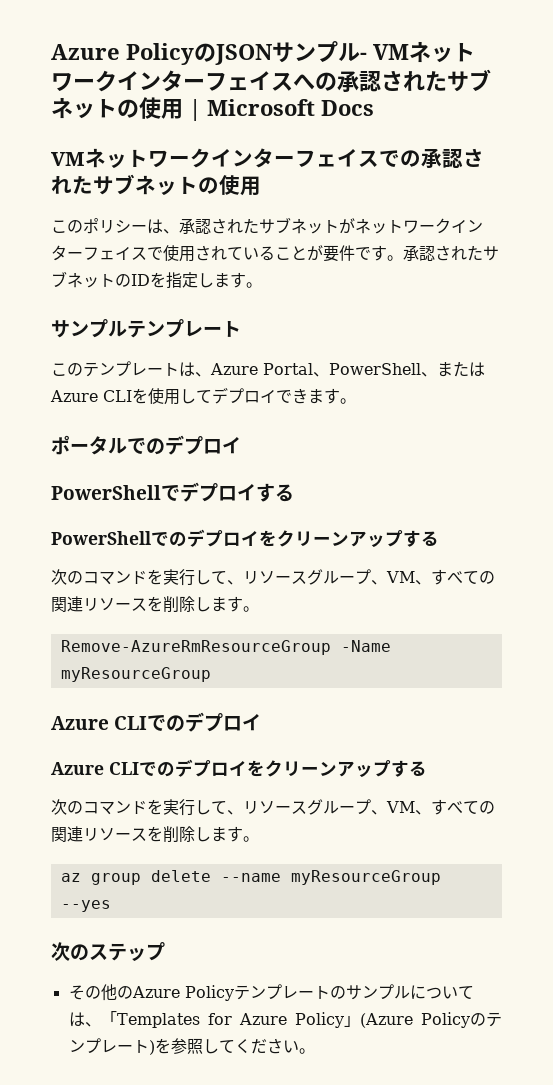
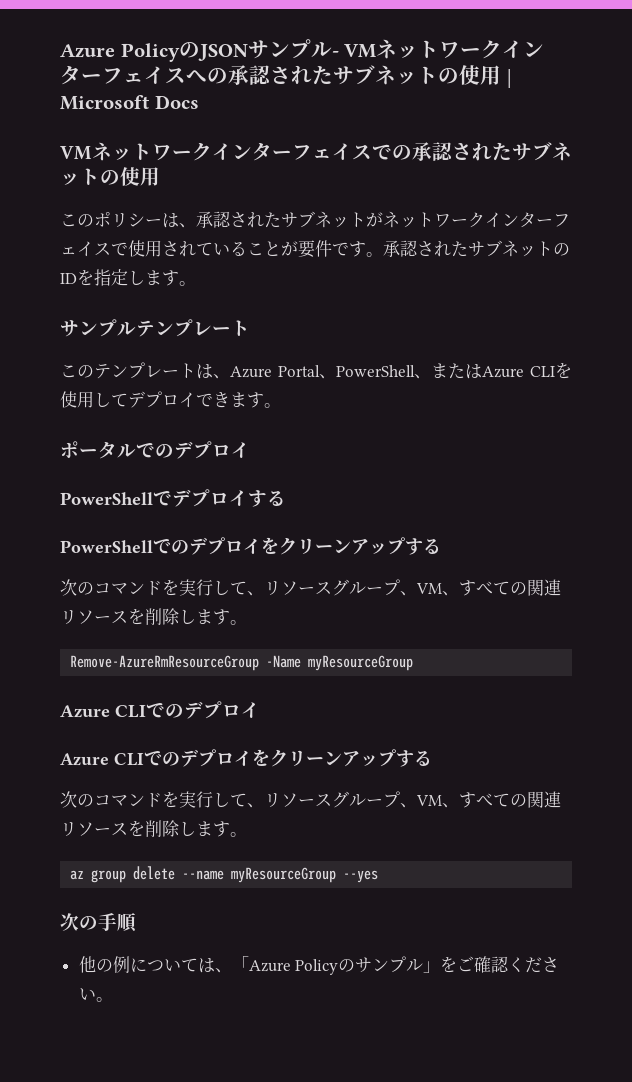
[89,942,165,961] [68,984,474,1001] [68,1011,502,1028] [68,1038,235,1055] ステップ // その他のAzure Policyテンプレートのサンプルについては、「Templates for Azure Policy」(Azure Policyのテンプレート)を参照して -> [98,913,137,932] [78,956,510,975] 手順 // 他の例については、「Azure Policyのサンプル」をご確認

